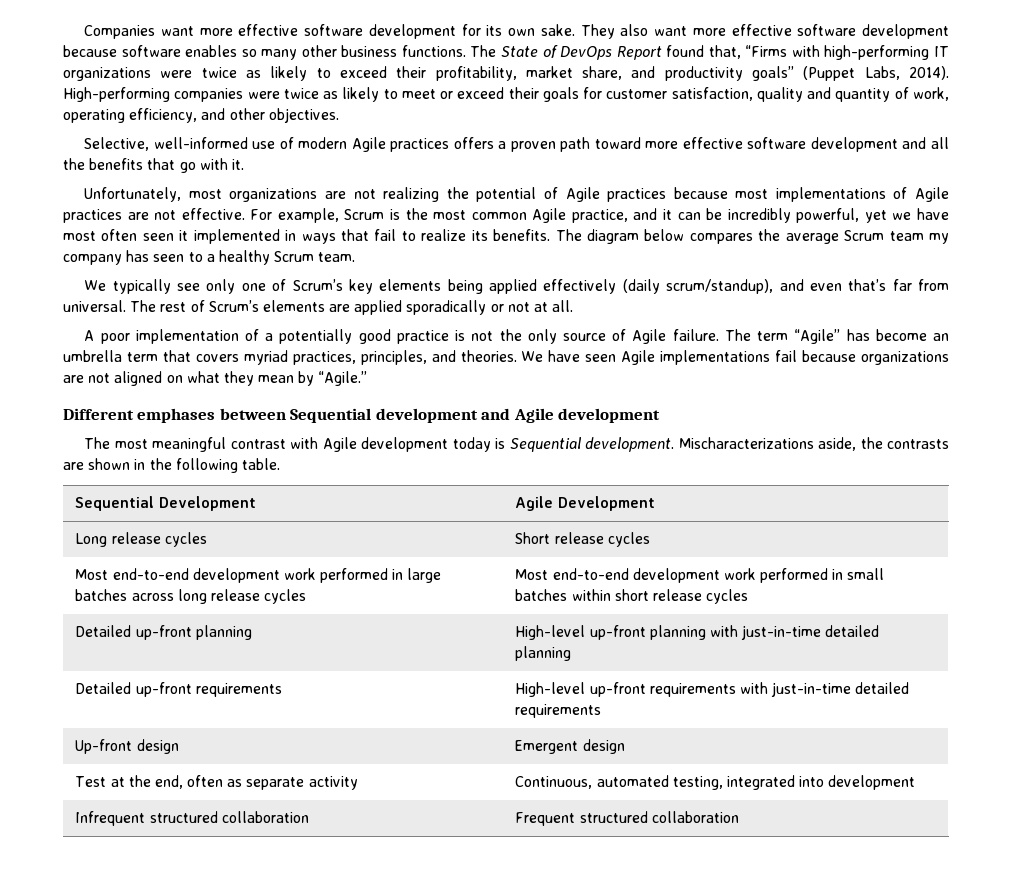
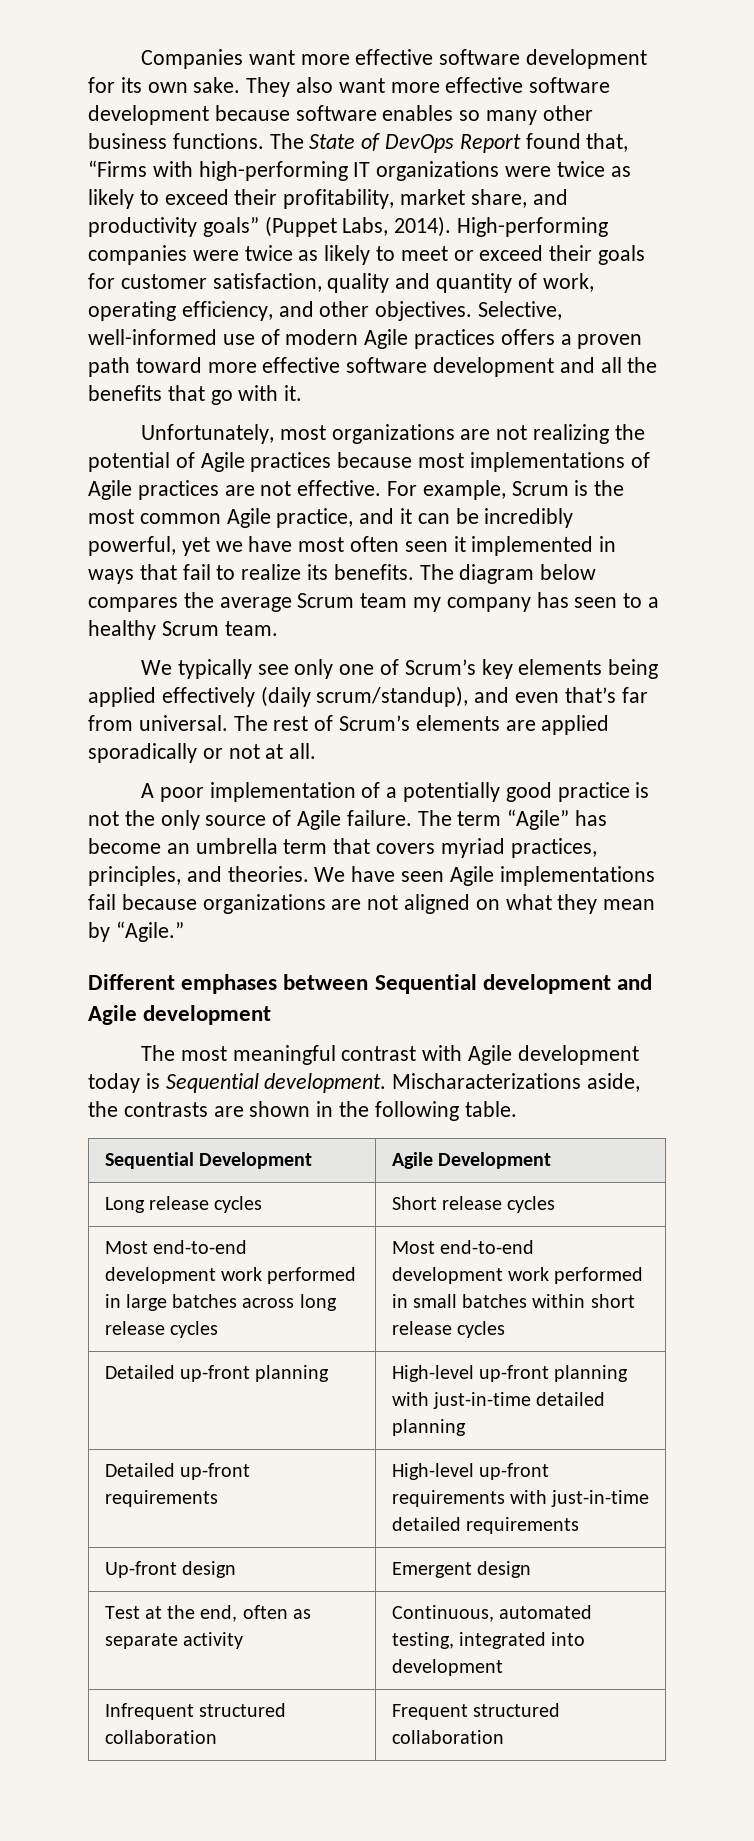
(339, 115) // -> (473, 311) none

